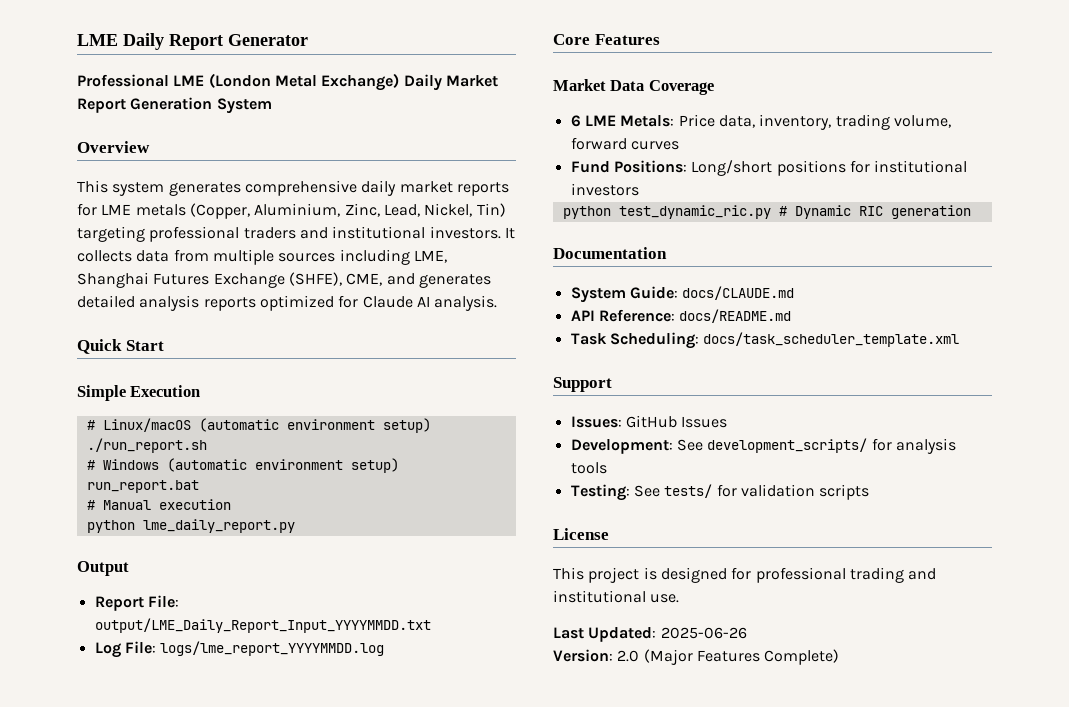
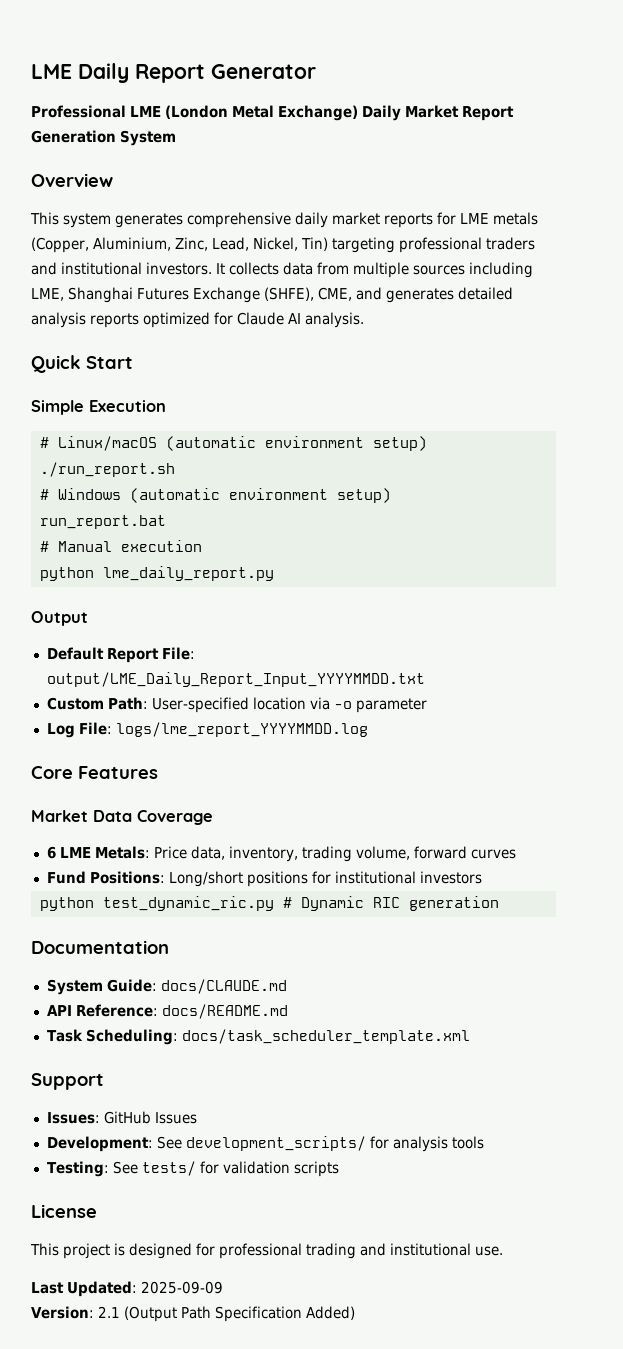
(129, 568) none -> [46,647,104,660] Default
(431, 625) none -> [46,697,427,713] // Custom Path: User-specified location via -o parameter
[660,627,747,639] 2025-06-26 -> [141,1281,223,1294] 2025-09-09
[617,649,840,665] 2.0 (Major Features Complete) -> [98,1306,355,1322] 2.1 (Output Path Specification Added)

